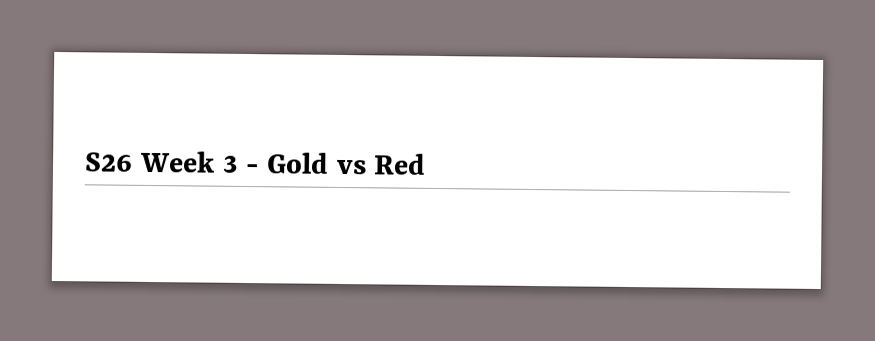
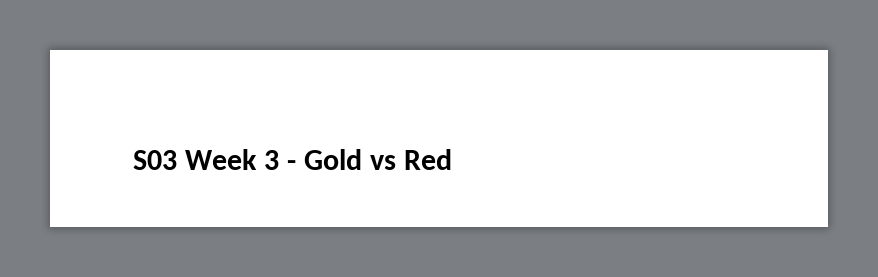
[84,152,133,172] S26 -> [133,150,177,170] S03

